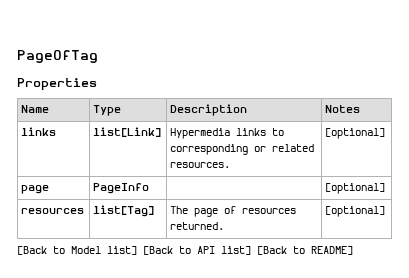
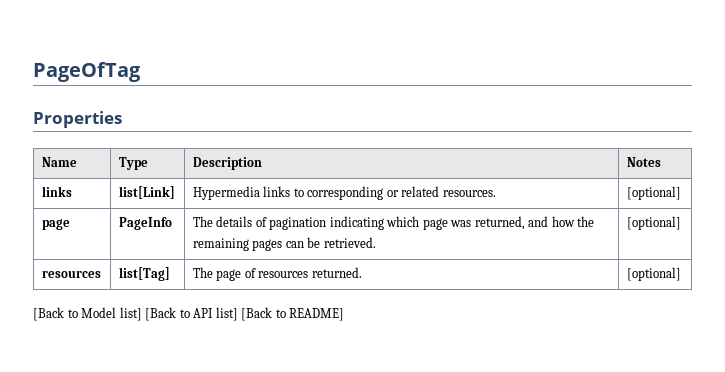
(150, 188) none -> [192,216,595,230] [192,237,376,251] The details of pagination indicating which page was returned, and how the remaining pages can be retrieved.

